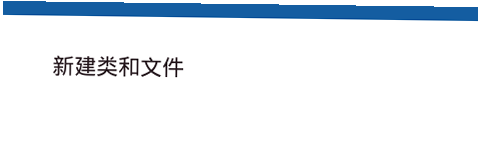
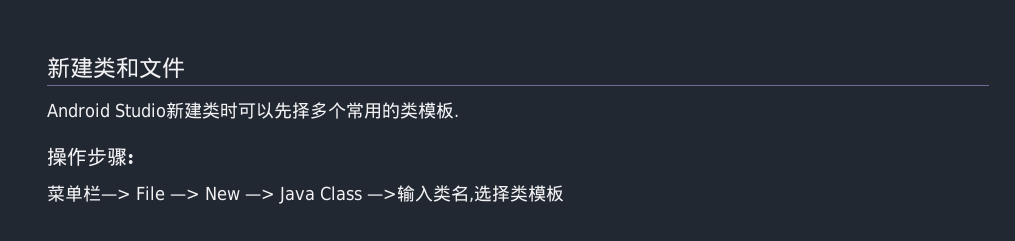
(185, 67) none -> [47,102,459,119] [47,147,134,167] [47,185,564,204] // Android Studio新建类时可以先择多个常用的类模板. // 操作步骤: // 菜单栏—> File —> New —> Java Class —>输入类名,选择类模板

